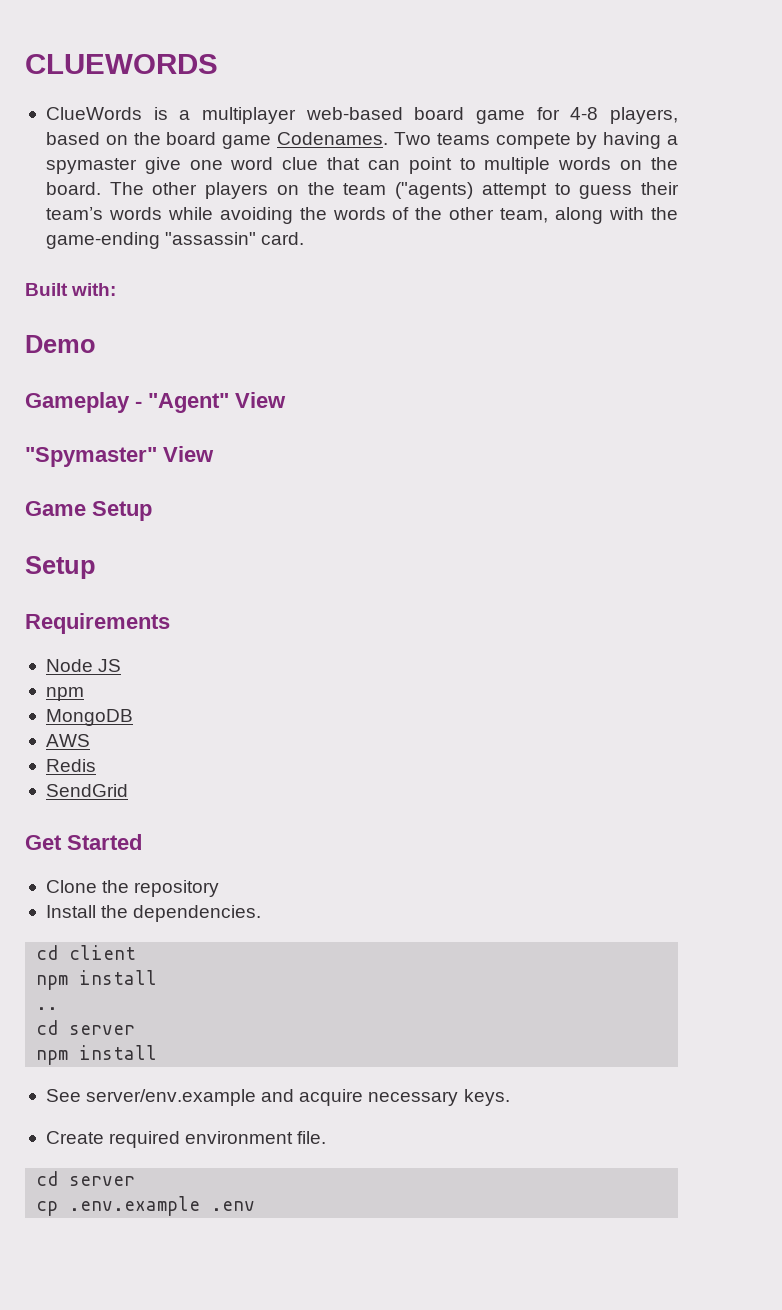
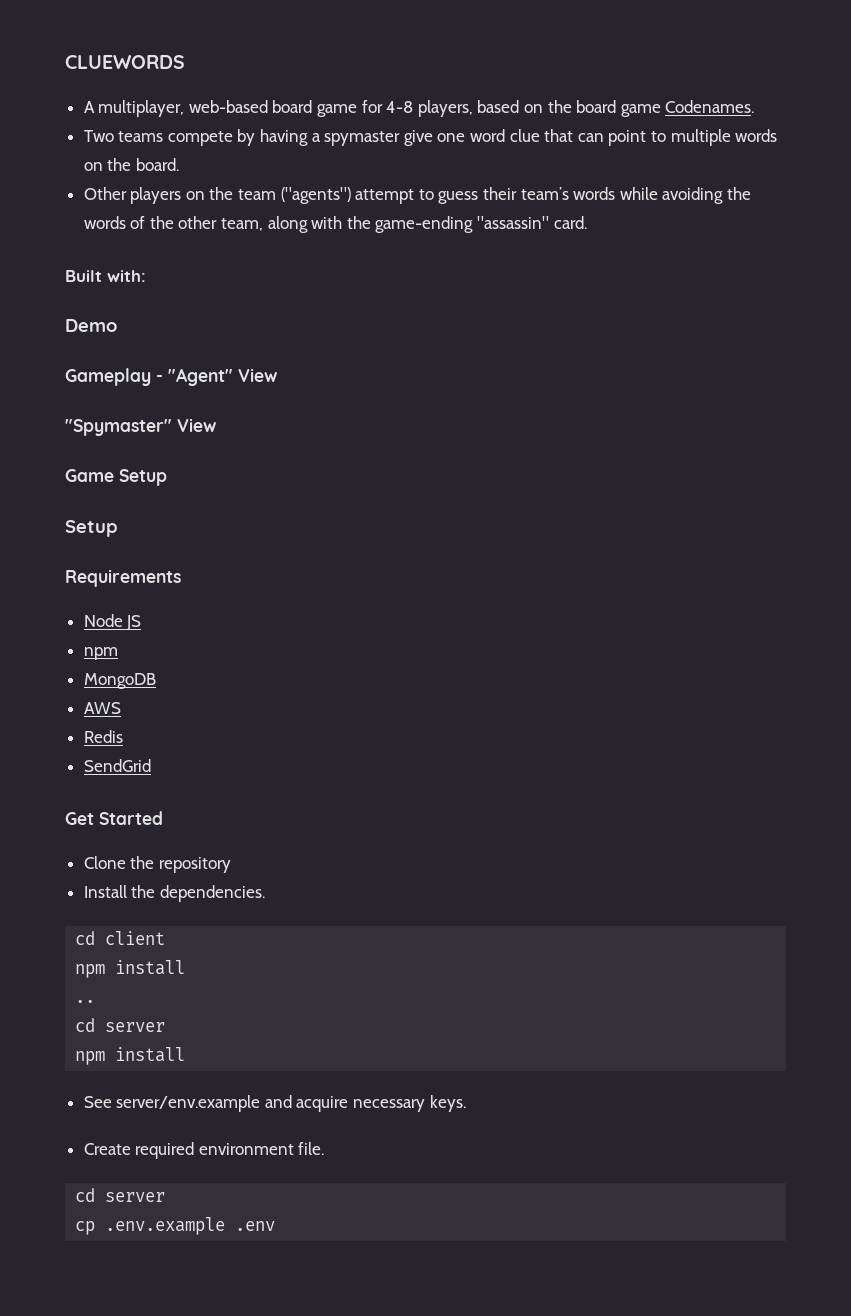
[45,107,296,124] ClueWords is a multiplayer -> [83,100,185,117] A multiplayer,
(389, 138) none -> (755, 106) //
[109,182,198,195] The other -> [83,187,127,200] // Other
[395,182,474,199] ("agents) -> [280,187,351,204] ("agents")

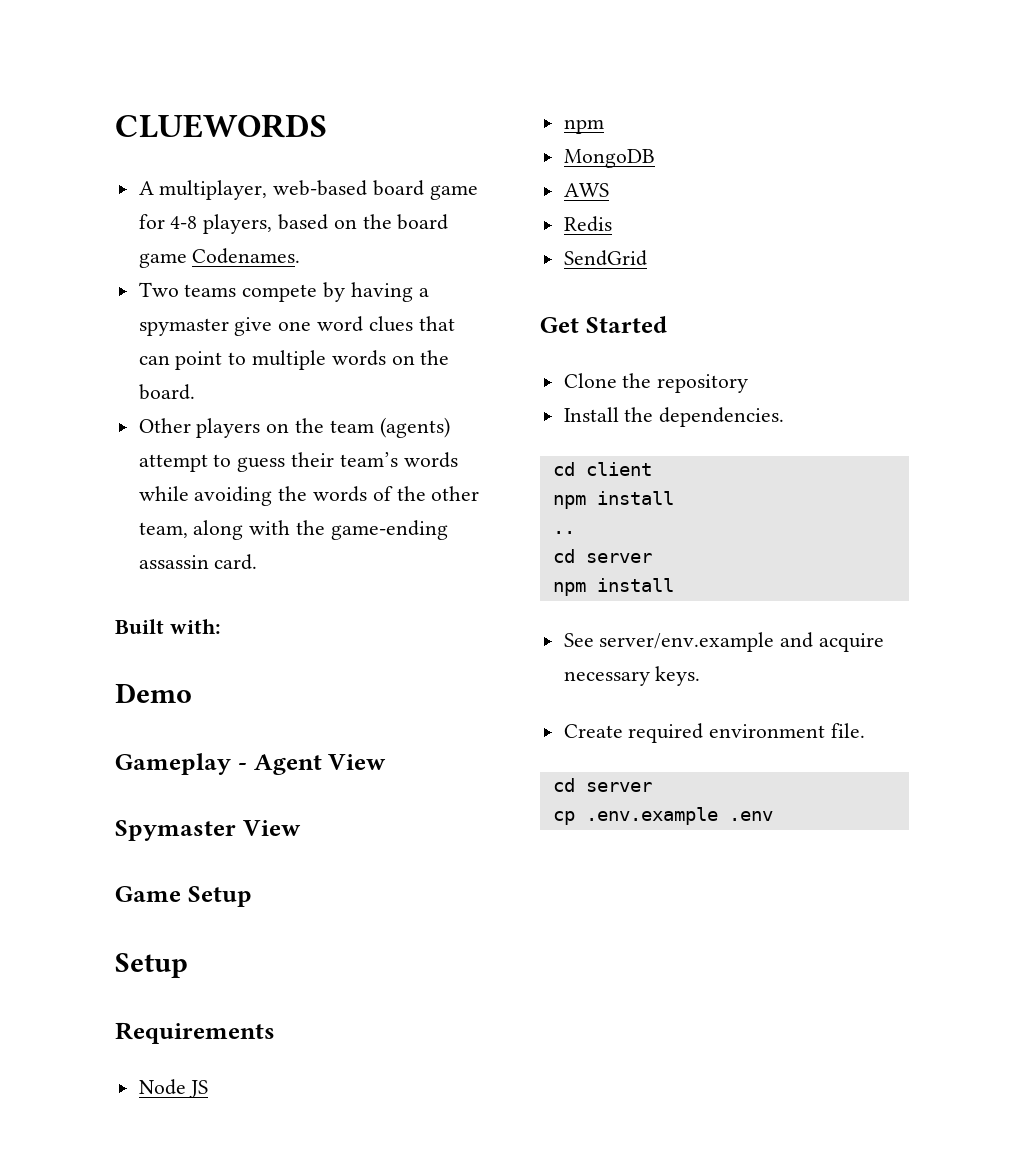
[509,129,540,142] clue -> [368,316,413,332] clues
[280,187,351,204] ("agents") -> [379,417,450,438] (agents)
[477,216,550,229] "assassin" -> [138,555,209,569] assassin
[168,368,277,386] [65,419,172,436] "Agent" View // "Spymaster" -> [253,754,387,775] [115,820,236,841] Agent View // Spymaster

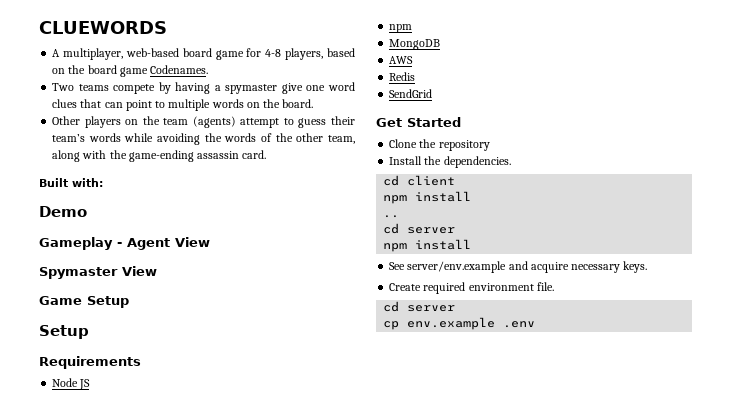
[585,807,718,825] .env.example -> [407,317,496,330] env.example

